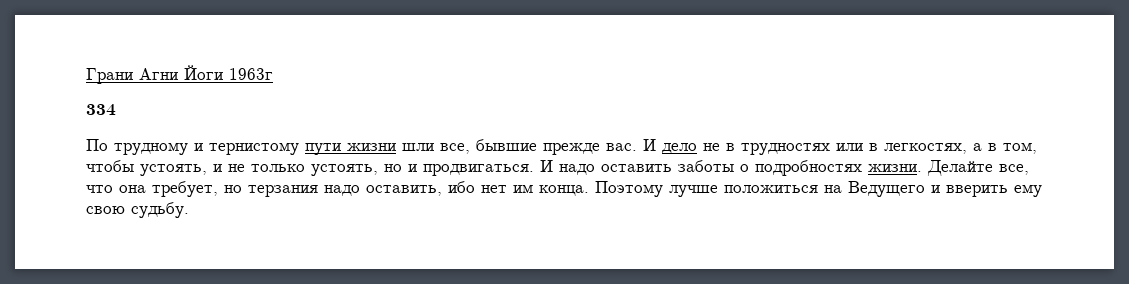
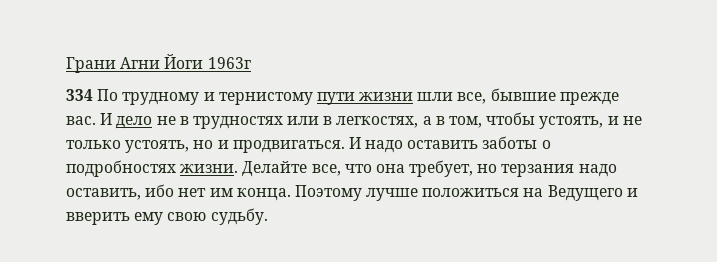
(116, 110) // -> (93, 95) none

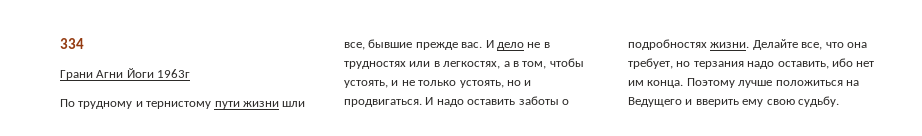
(66, 65) none -> [60,38,84,49] 334 //
[66,89,93,101] 334 -> (191, 73) none

